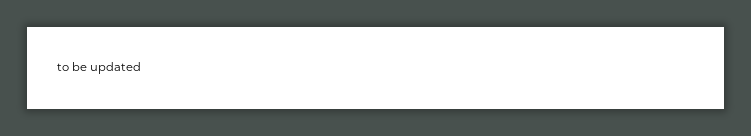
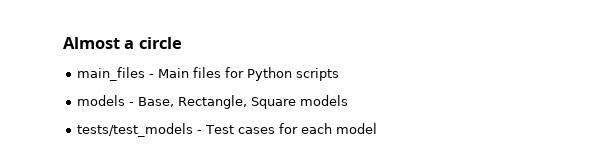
[57,62,142,74] to be updated -> [63,37,182,49] [77,67,340,81] [77,95,349,109] [77,123,378,137] Almost a circle // main_files - Main files for Python scripts // models - Base, Rectangle, Square models // tests/test_models - Test cases for each model

